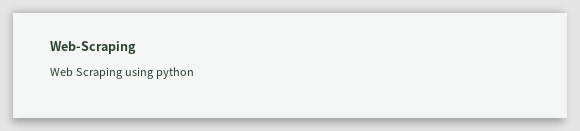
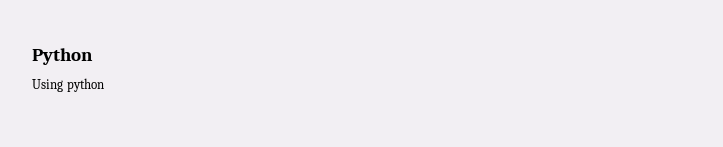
[50,41,136,54] [50,67,154,79] Web-Scraping // Web Scraping using -> [32,48,93,65] [32,79,63,92] Python // Using

